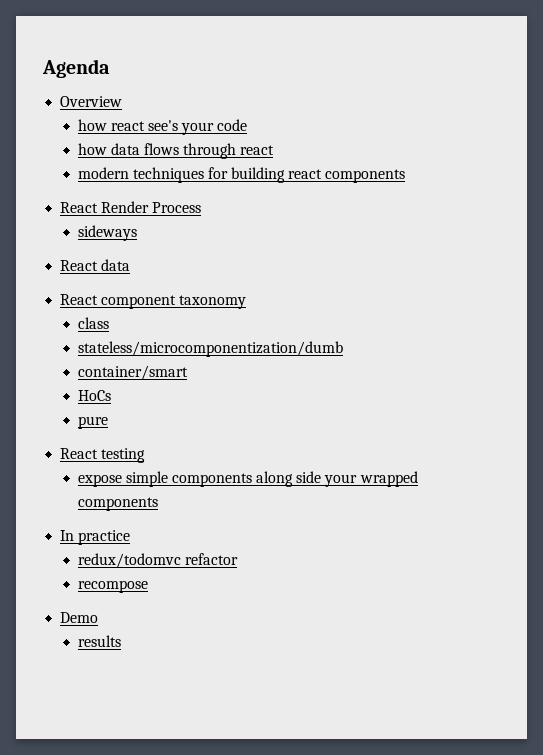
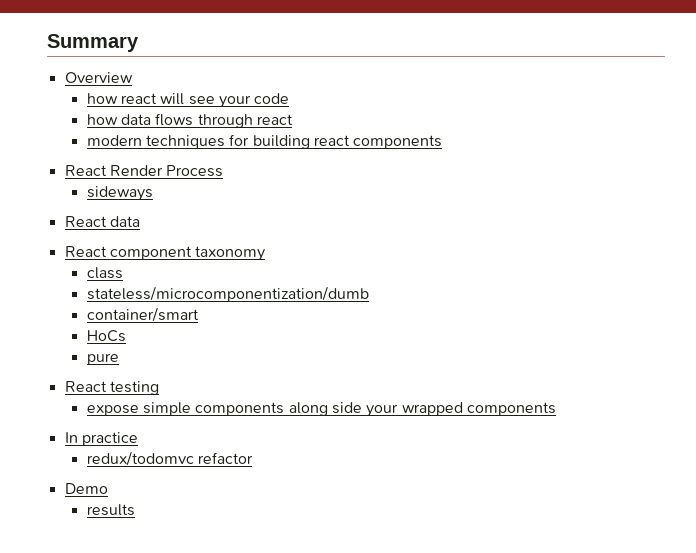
[42,59,110,78] Agenda -> [47,34,139,52] Summary
[147,120,178,131] see's -> [160,93,215,105] will see
[77,580,148,593] // recompose -> (254, 458) none

